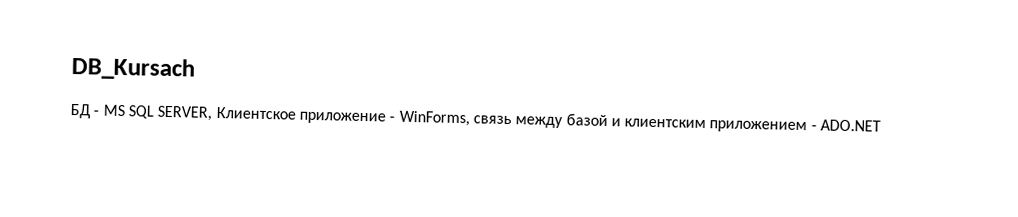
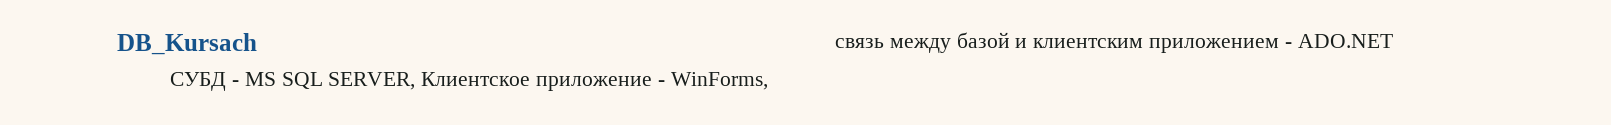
[70,103,90,119] БД -> [170,72,227,91] СУБД

